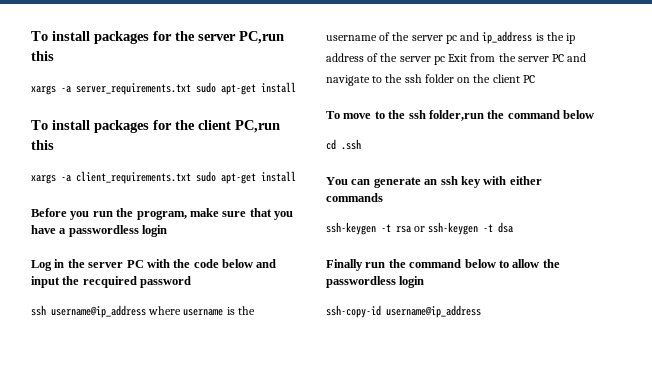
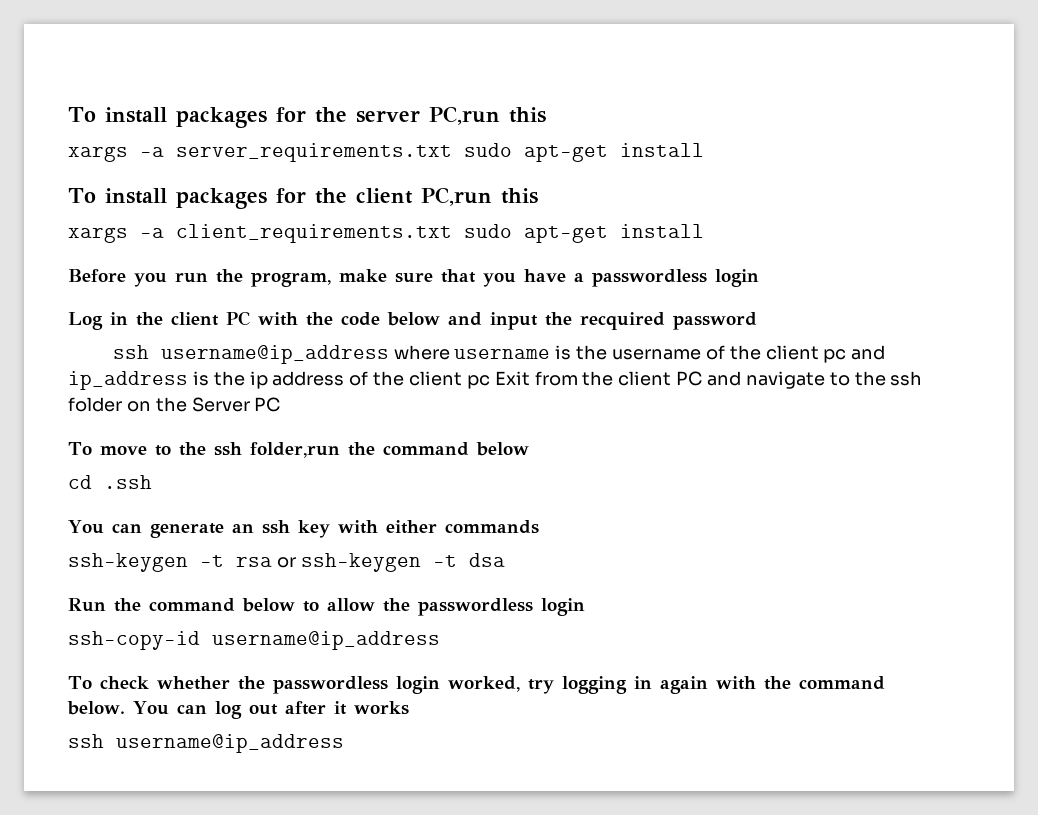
[88,262,124,268] server -> [171,312,219,326] client
[411,35,443,41] server -> [765,345,819,360] client
[399,56,431,62] server -> [409,371,463,386] client
[517,56,549,62] server -> [618,371,672,386] client
[492,74,520,83] client -> [191,397,250,412] Server
[326,259,386,271] Finally run -> [68,598,106,612] Run
(481, 311) none -> [68,676,885,694] [67,701,409,719] [68,734,344,753] // To check whether the passwordless login worked, try logging in again with the command below. You can log out after it works // ssh username@ip_address

